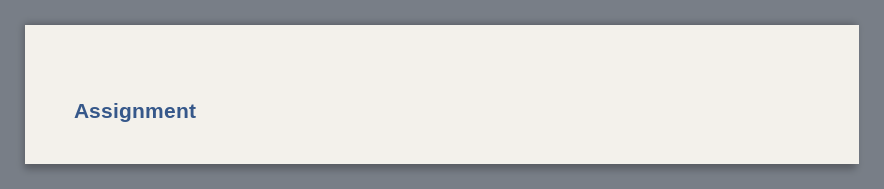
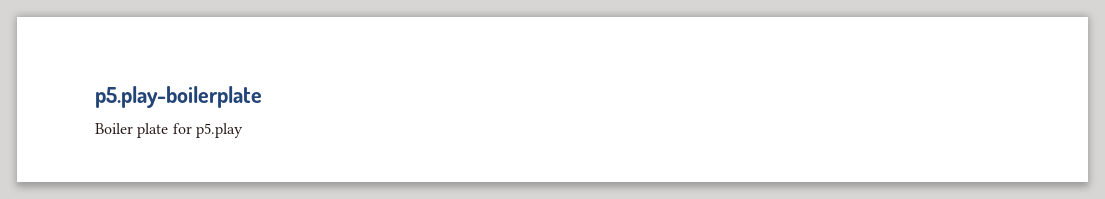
[74,103,196,122] Assignment -> [95,86,262,108] [95,123,243,138] p5.play-boilerplate // Boiler plate for p5.play

